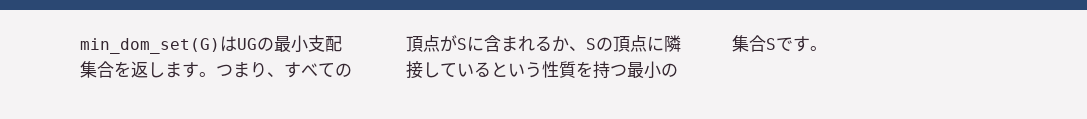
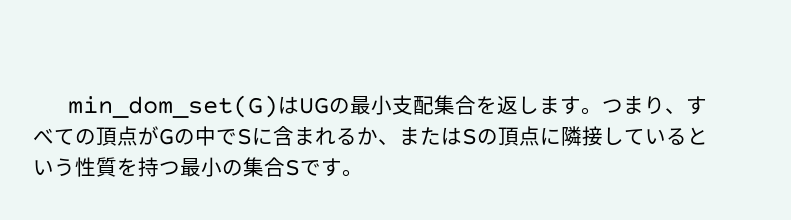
(457, 43) none -> [159,126,237,146] Gの中で
(586, 48) none -> [399,127,462,145] または

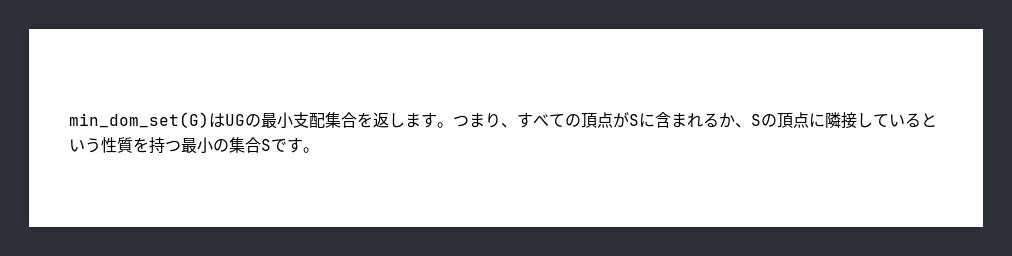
[159,126,237,146] Gの中で -> (629, 120) none
[399,127,462,145] または -> (751, 125) none

